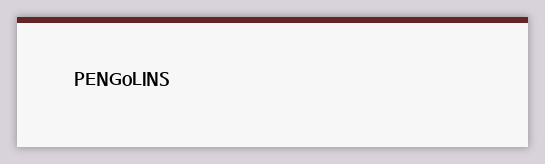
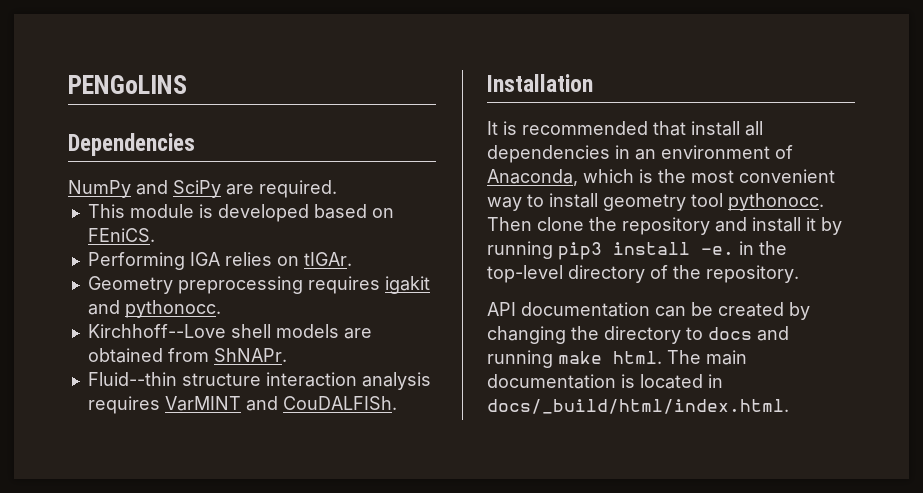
(170, 79) none -> [68,133,195,156] [68,180,337,198] [87,204,394,222] [87,228,155,242] [87,252,352,270] [87,276,430,294] [87,300,221,318] [87,324,372,339] [87,348,287,363] [87,372,431,390] [87,396,397,414] [487,74,593,92] [487,121,763,136] [487,145,793,163] [487,169,835,186] [487,193,824,211] [487,217,842,235] [487,241,787,260] [487,265,799,283] [487,302,810,320] [487,326,789,344] [487,350,747,368] [487,374,723,389] [487,399,789,414] // Dependencies // NumPy and SciPy are required. // This module is developed based on FEniCS. // Performing IGA relies on tIGAr. // Geometry preprocessing requires igakit and pythonocc. // Kirchhoff--Love shell models are obtained from ShNAPr. // Fluid--thin structure interaction analysis requires VarMINT and CouDALFISh. // Installation // It is recommended that install all dependencies in an environment of Anaconda, which is the most convenient way to install geometry tool pythonocc. Then clone the repository and install it by running pip3 install -e. in the top-level directory of the repository. // API documentation can be created by changing the directory to docs and running make html. The main documentation is located in docs/_build/html/index.html.

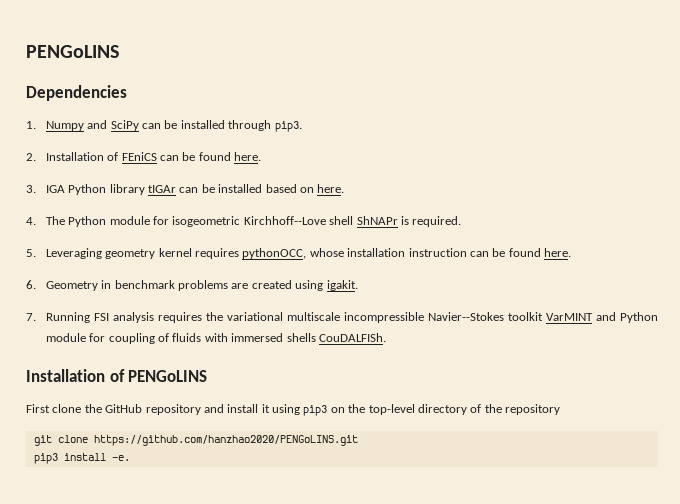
[68,180,337,198] [87,204,394,222] [87,228,155,242] [87,252,352,270] [87,276,430,294] [87,300,221,318] [87,324,372,339] [87,348,287,363] [87,372,431,390] [87,396,397,414] [487,74,593,92] [487,121,763,136] [487,145,793,163] [487,169,835,186] [487,193,824,211] [487,217,532,231] NumPy and SciPy are required. // This module is developed based on FEniCS. // Performing IGA relies on tIGAr. // Geometry preprocessing requires igakit and pythonocc. // Kirchhoff--Love shell models are obtained from ShNAPr. // Fluid--thin structure interaction analysis requires VarMINT and CouDALFISh. // Installation // It is recommended that install all dependencies in an environment of Anaconda, which is the most convenient way to install geometry tool pythonocc. Then -> [26,120,302,132] [26,152,262,161] [26,184,345,195] [26,216,462,227] [26,248,572,259] [26,280,358,291] [26,312,658,323] [45,333,386,344] [26,369,208,382] [26,404,50,413] 1. Numpy and SciPy can be installed through pip3. // 2. Installation of FEniCS can be found here. // 3. IGA Python library tIGAr can be installed based on here. // 4. The Python module for isogeometric Kirchhoff--Love shell ShNAPr is required. // 5. Leveraging geometry kernel requires pythonOCC, whose installation instruction can be found here. // 6. Geometry in benchmark problems are created using igakit. // 7. Running FSI analysis requires the variational multiscale incompressible Navier--Stokes toolkit VarMINT and Python module for coupling of fluids with immersed shells CouDALFISh. // Installation of PENGoLINS // First
(617, 224) none -> [105,404,143,413] GitHub
[821,217,842,235] [487,241,754,260] by running pip3 install -e. in -> [272,404,345,416] using pip3 on
[706,265,799,283] [487,302,810,320] [487,326,789,344] [487,350,747,368] [487,374,723,389] [487,399,789,414] repository. // API documentation can be created by changing the directory to docs and running make html. The main documentation is located in docs/_build/html/index.html. -> [505,404,560,415] [33,435,358,446] [33,453,130,464] repository // git clone https://github.com/hanzhao2020/PENGoLINS.git // pip3 install -e.

